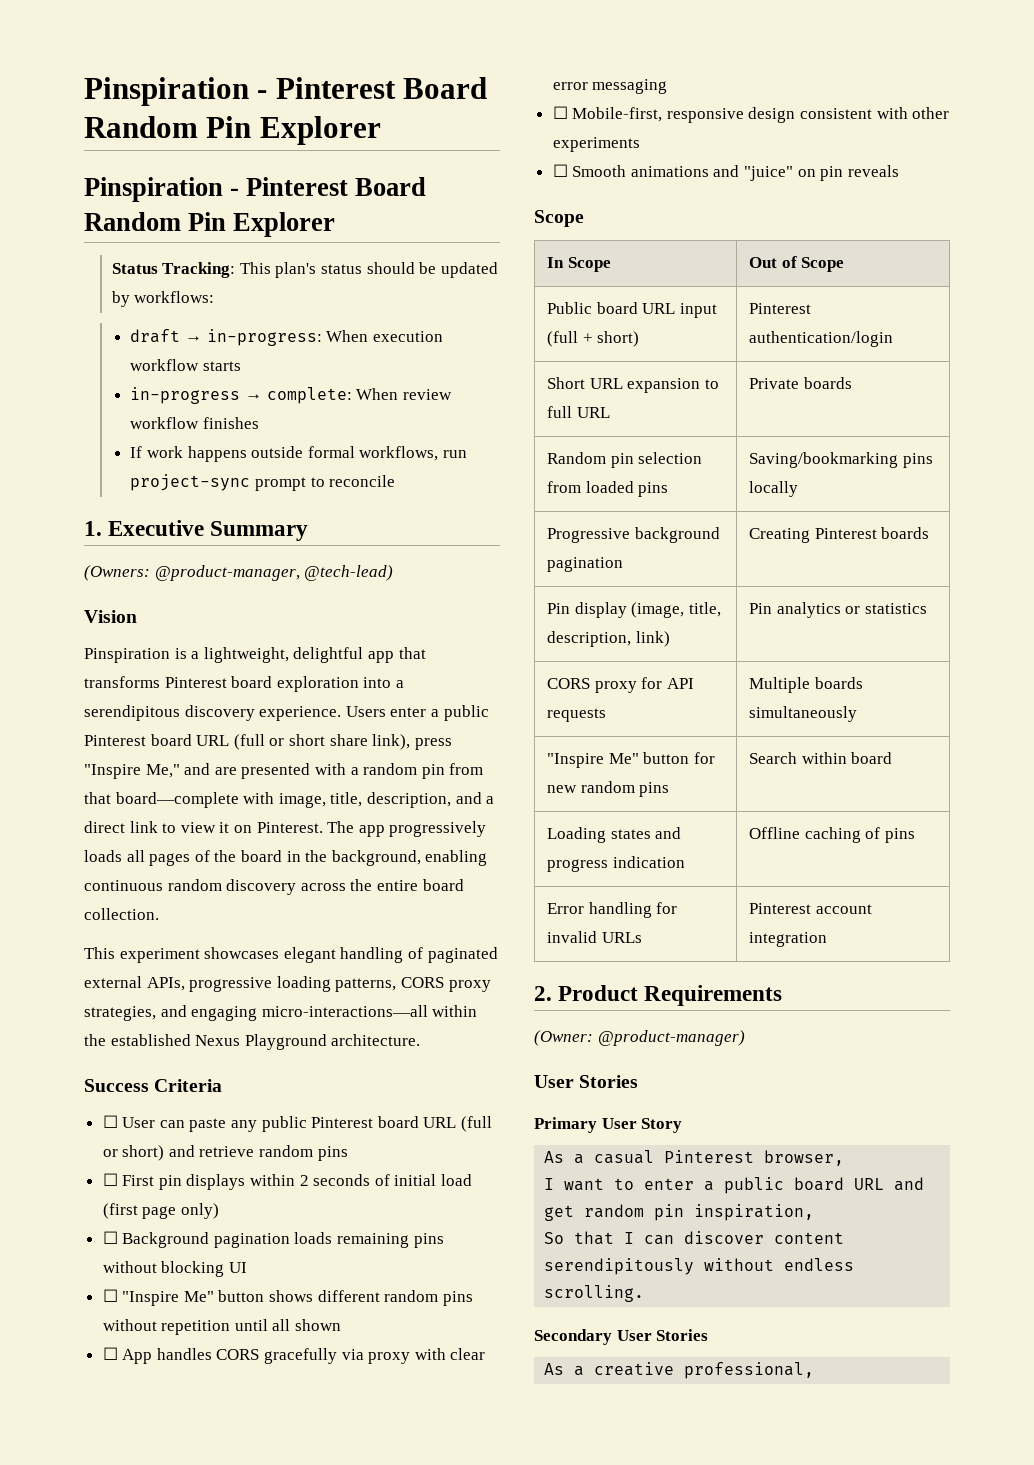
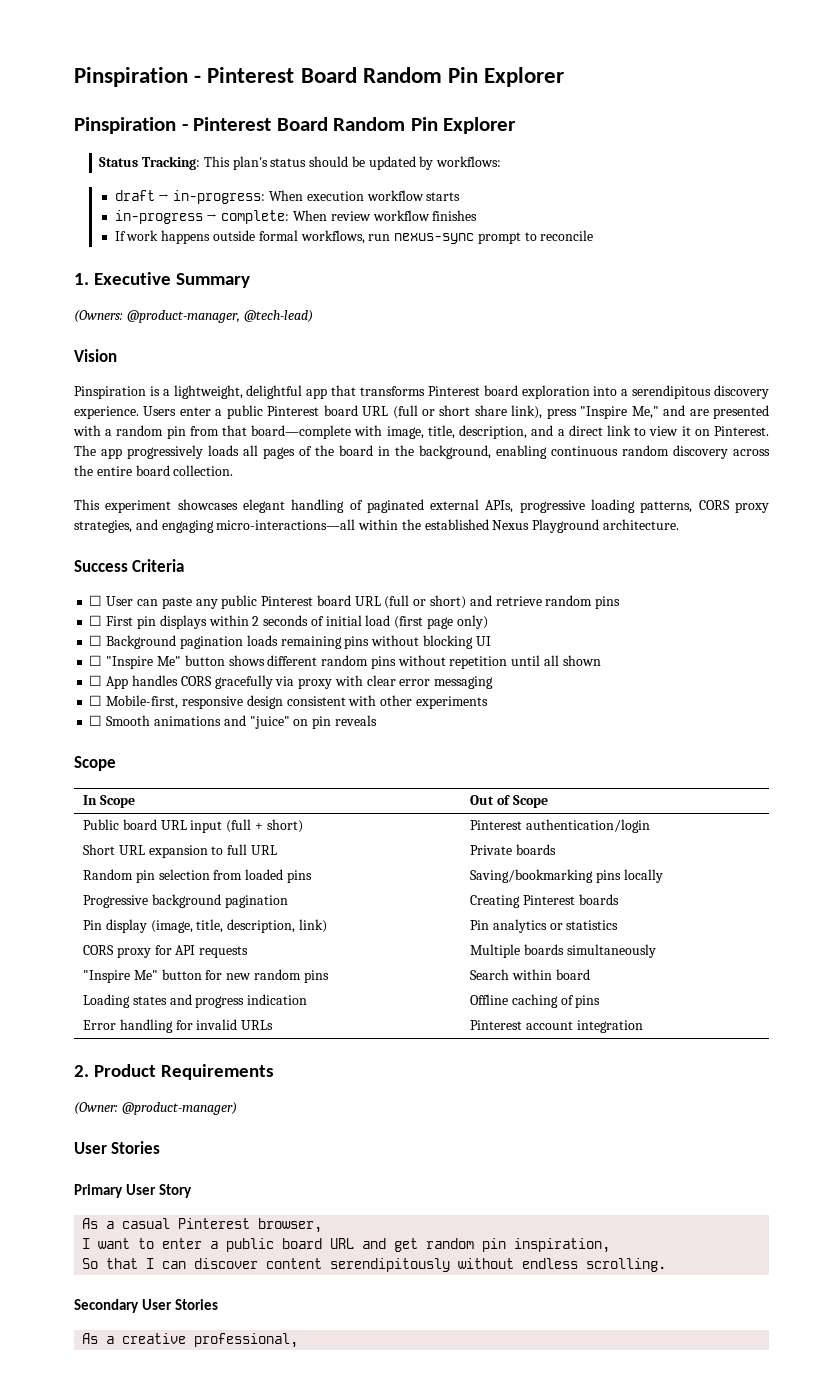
[130,474,251,491] project-sync -> [394,233,475,244] nexus-sync

